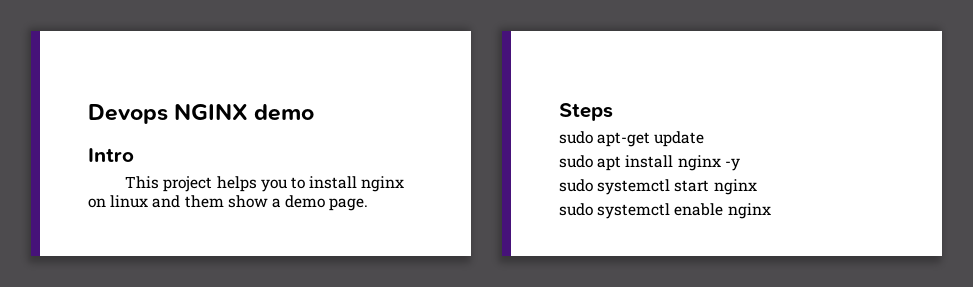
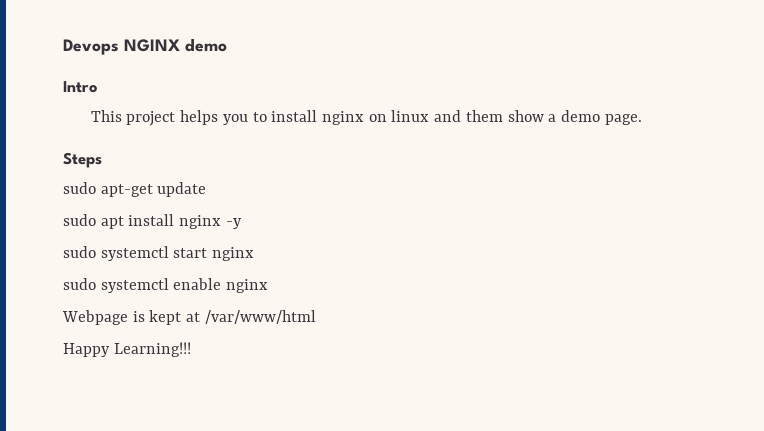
(771, 211) none -> [62,310,316,325] [63,342,191,357] // Webpage is kept at /var/www/html // Happy Learning!!!

